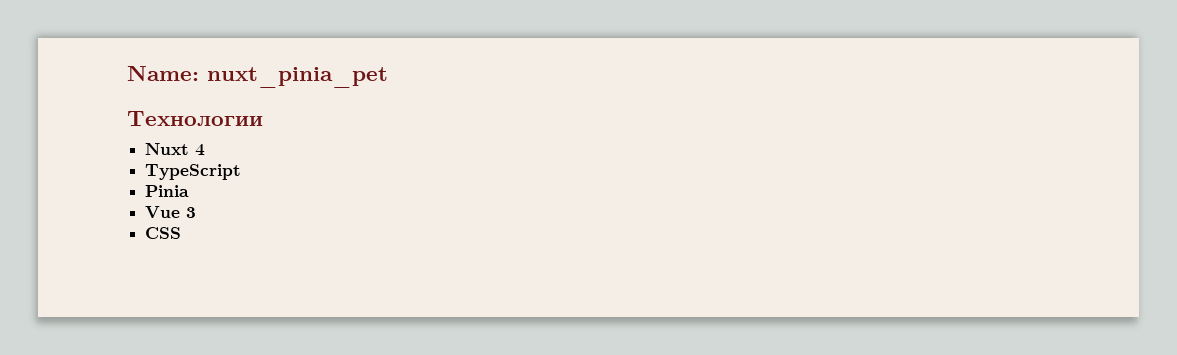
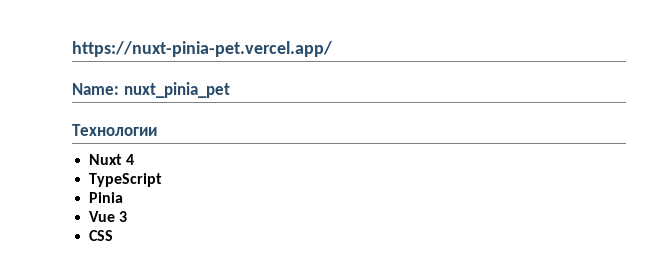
(127, 73) none -> [72,41,332,57] https://nuxt-pinia-pet.vercel.app/ //

